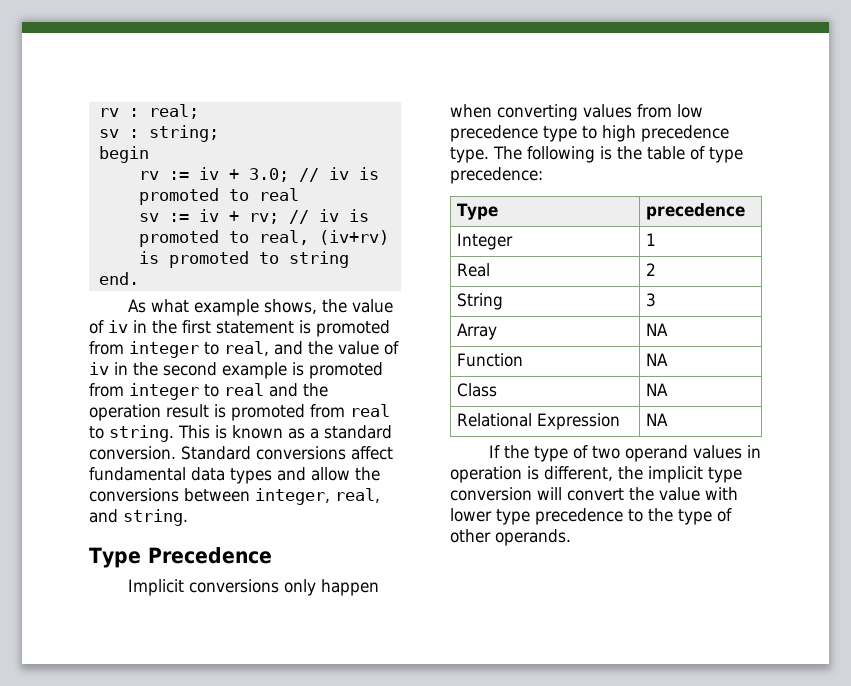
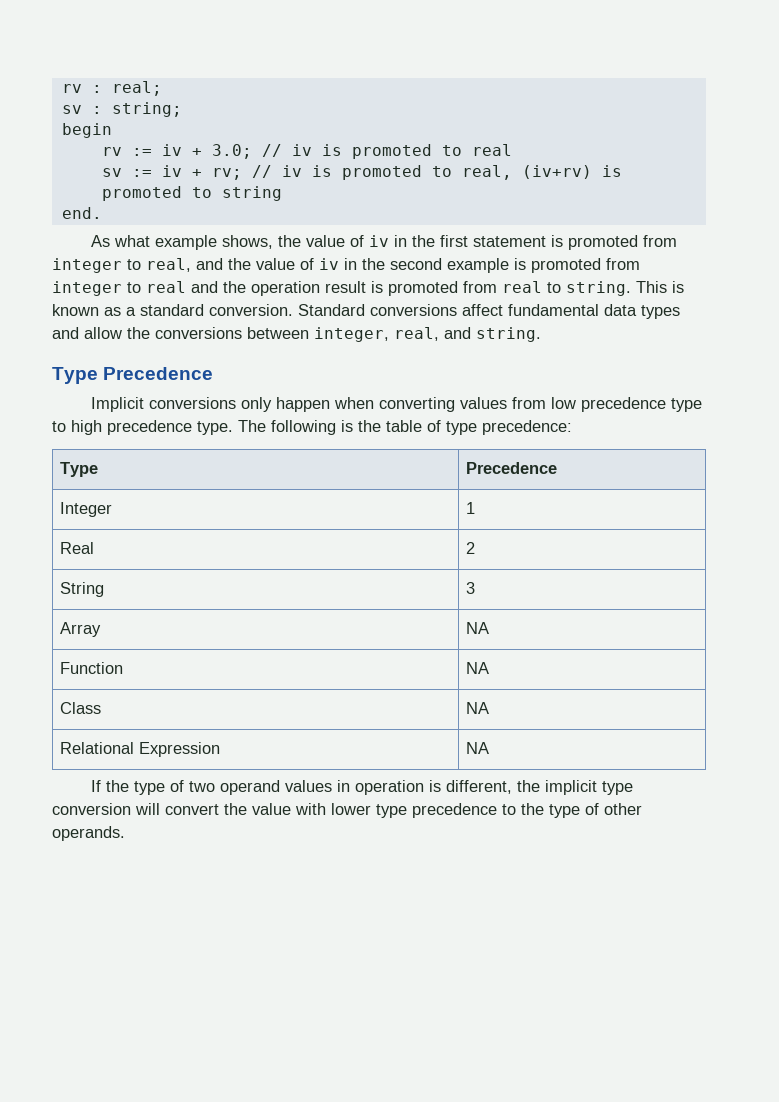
[646,203,746,220] precedence -> [465,462,557,474] Precedence

